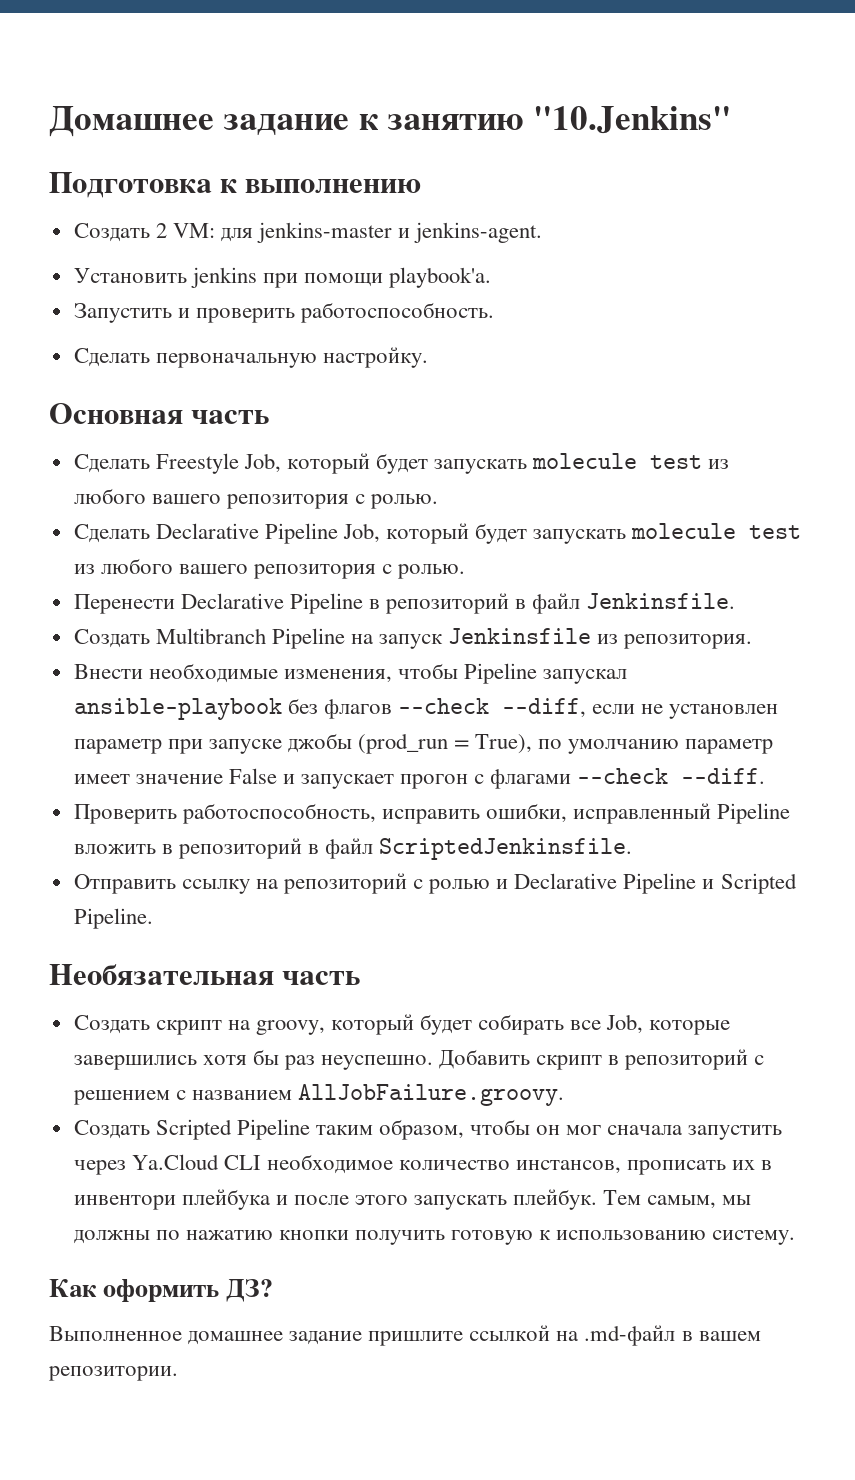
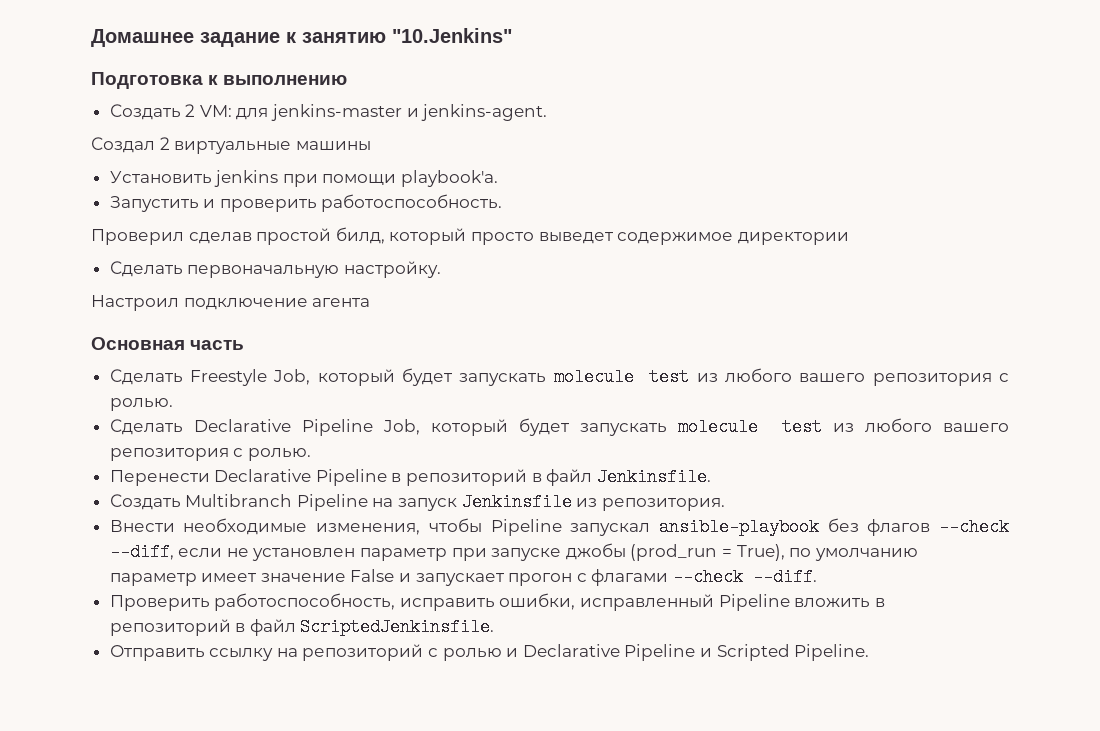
(543, 232) none -> [91,137,371,154] // Создал 2 виртуальные машины
(494, 312) none -> [91,227,849,245] // Проверил сделав простой билд, который просто выведет содержимое директории
(428, 357) none -> [91,295,371,311] // Настроил подключение агента
[49,964,361,985] [73,1014,731,1035] [73,1049,765,1070] [72,1084,564,1106] [73,1119,783,1140] [73,1154,773,1175] [73,1189,752,1210] [73,1230,796,1245] [49,1279,274,1302] [49,1325,761,1346] [48,1366,178,1381] // Необязательная часть // Создать скрипт на groovy, который будет собирать все Job, которые завершились хотя бы раз неуспешно. Добавить скрипт в репозиторий с решением с названием AllJobFailure.groovy. // Создать Scripted Pipeline таким образом, чтобы он мог сначала запустить через Ya.Cloud CLI необходимое количество инстансов, прописать их в инвентори плейбука и после этого запускать плейбук. Тем самым, мы должны по нажатию кнопки получить готовую к использованию систему. // Как оформить ДЗ? // Выполненное домашнее задание пришлите ссылкой на .md-файл в вашем репозитории. -> (870, 652) none

